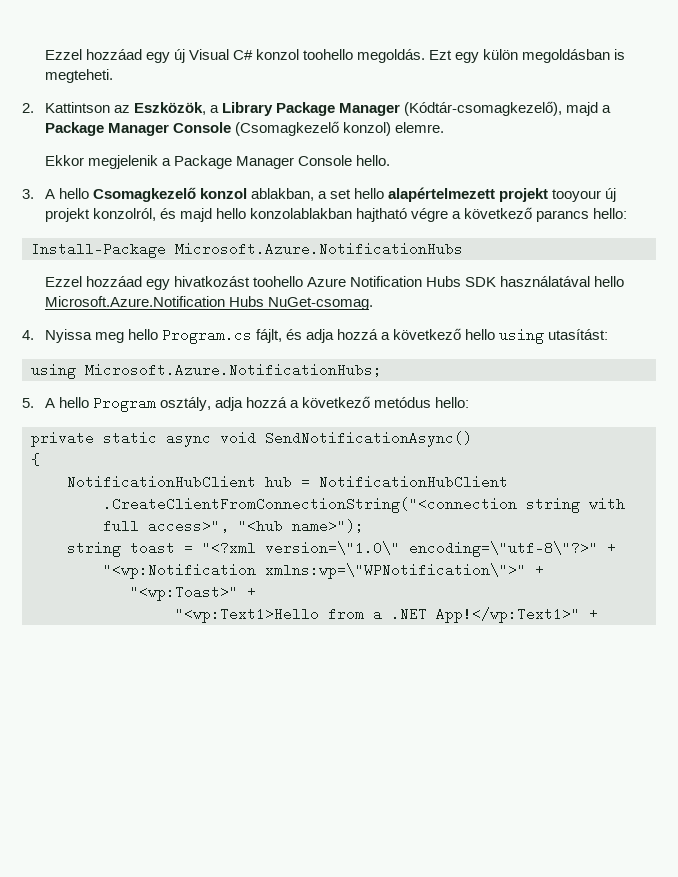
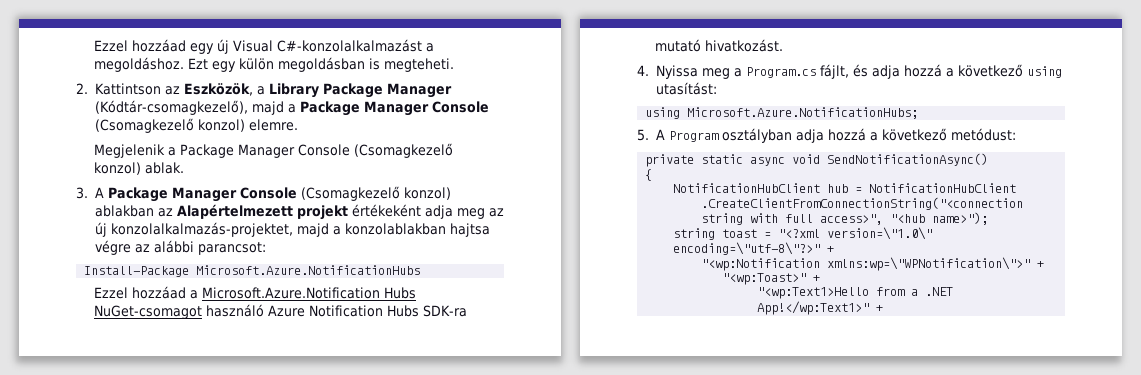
[232,49,425,63] C# konzol toohello megoldás. -> [277,39,435,52] [94,57,185,72] C#-konzolalkalmazást a megoldáshoz.
[44,155,390,169] Ekkor megjelenik a Package Manager Console hello. -> [94,143,454,158] [94,162,185,175] Megjelenik a Package Manager Console (Csomagkezelő konzol) ablak.
[58,187,617,202] [44,207,628,222] [31,242,463,258] [44,276,625,290] [44,296,373,310] hello Csomagkezelő konzol ablakban, a set hello alapértelmezett projekt tooyour új projekt konzolról, és majd hello konzolablakban hajtható végre a következő parancs hello: // Install-Package Microsoft.Azure.NotificationHubs // Ezzel hozzáad egy hivatkozást toohello Azure Notification Hubs SDK használatával hello Microsoft.Azure.Notification Hubs NuGet-csomag. -> [107,186,451,202] [94,204,504,220] [94,222,490,237] [94,240,266,255] [84,265,421,277] [94,286,417,299] [94,304,468,319] [655,39,784,52] Package Manager Console (Csomagkezelő konzol) ablakban az Alapértelmezett projekt értékeként adja meg az új konzolalkalmazás-projektet, majd a konzolablakban hajtsa végre az alábbi parancsot: // Install-Package Microsoft.Azure.NotificationHubs // Ezzel hozzáad a Microsoft.Azure.Notification Hubs NuGet-csomagot használó Azure Notification Hubs SDK-ra mutató hivatkozást.
[127,329,158,340] hello -> [733,68,742,77] a
[465,329,496,340] hello -> (1023, 70) none
[58,396,469,412] hello Program osztály, adja hozzá a következő metódus hello: -> [668,128,1016,143] Program osztályban adja hozzá a következő metódust:

